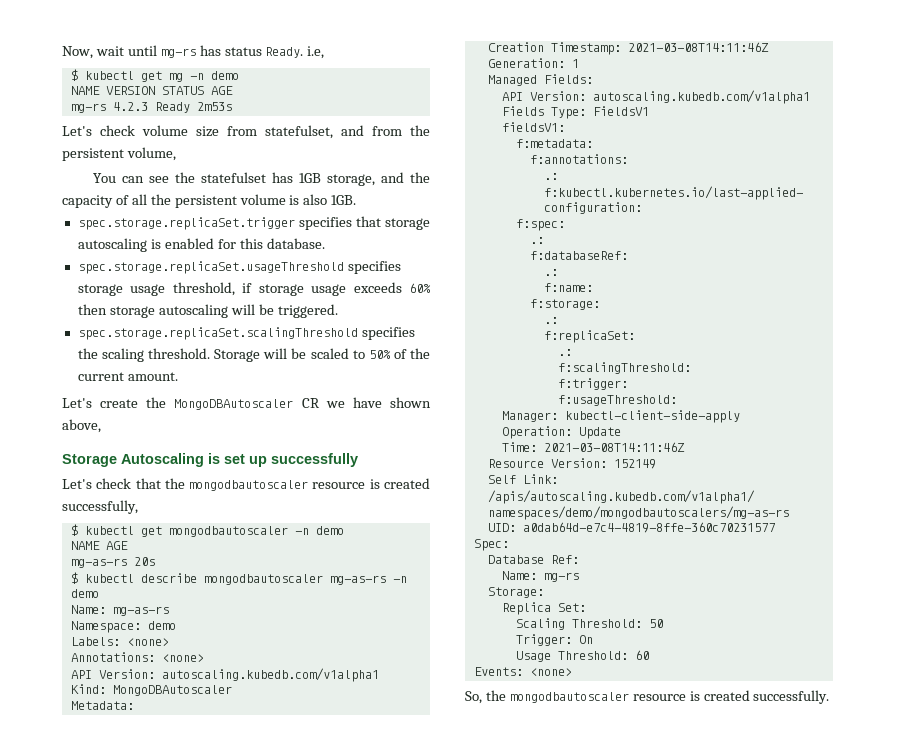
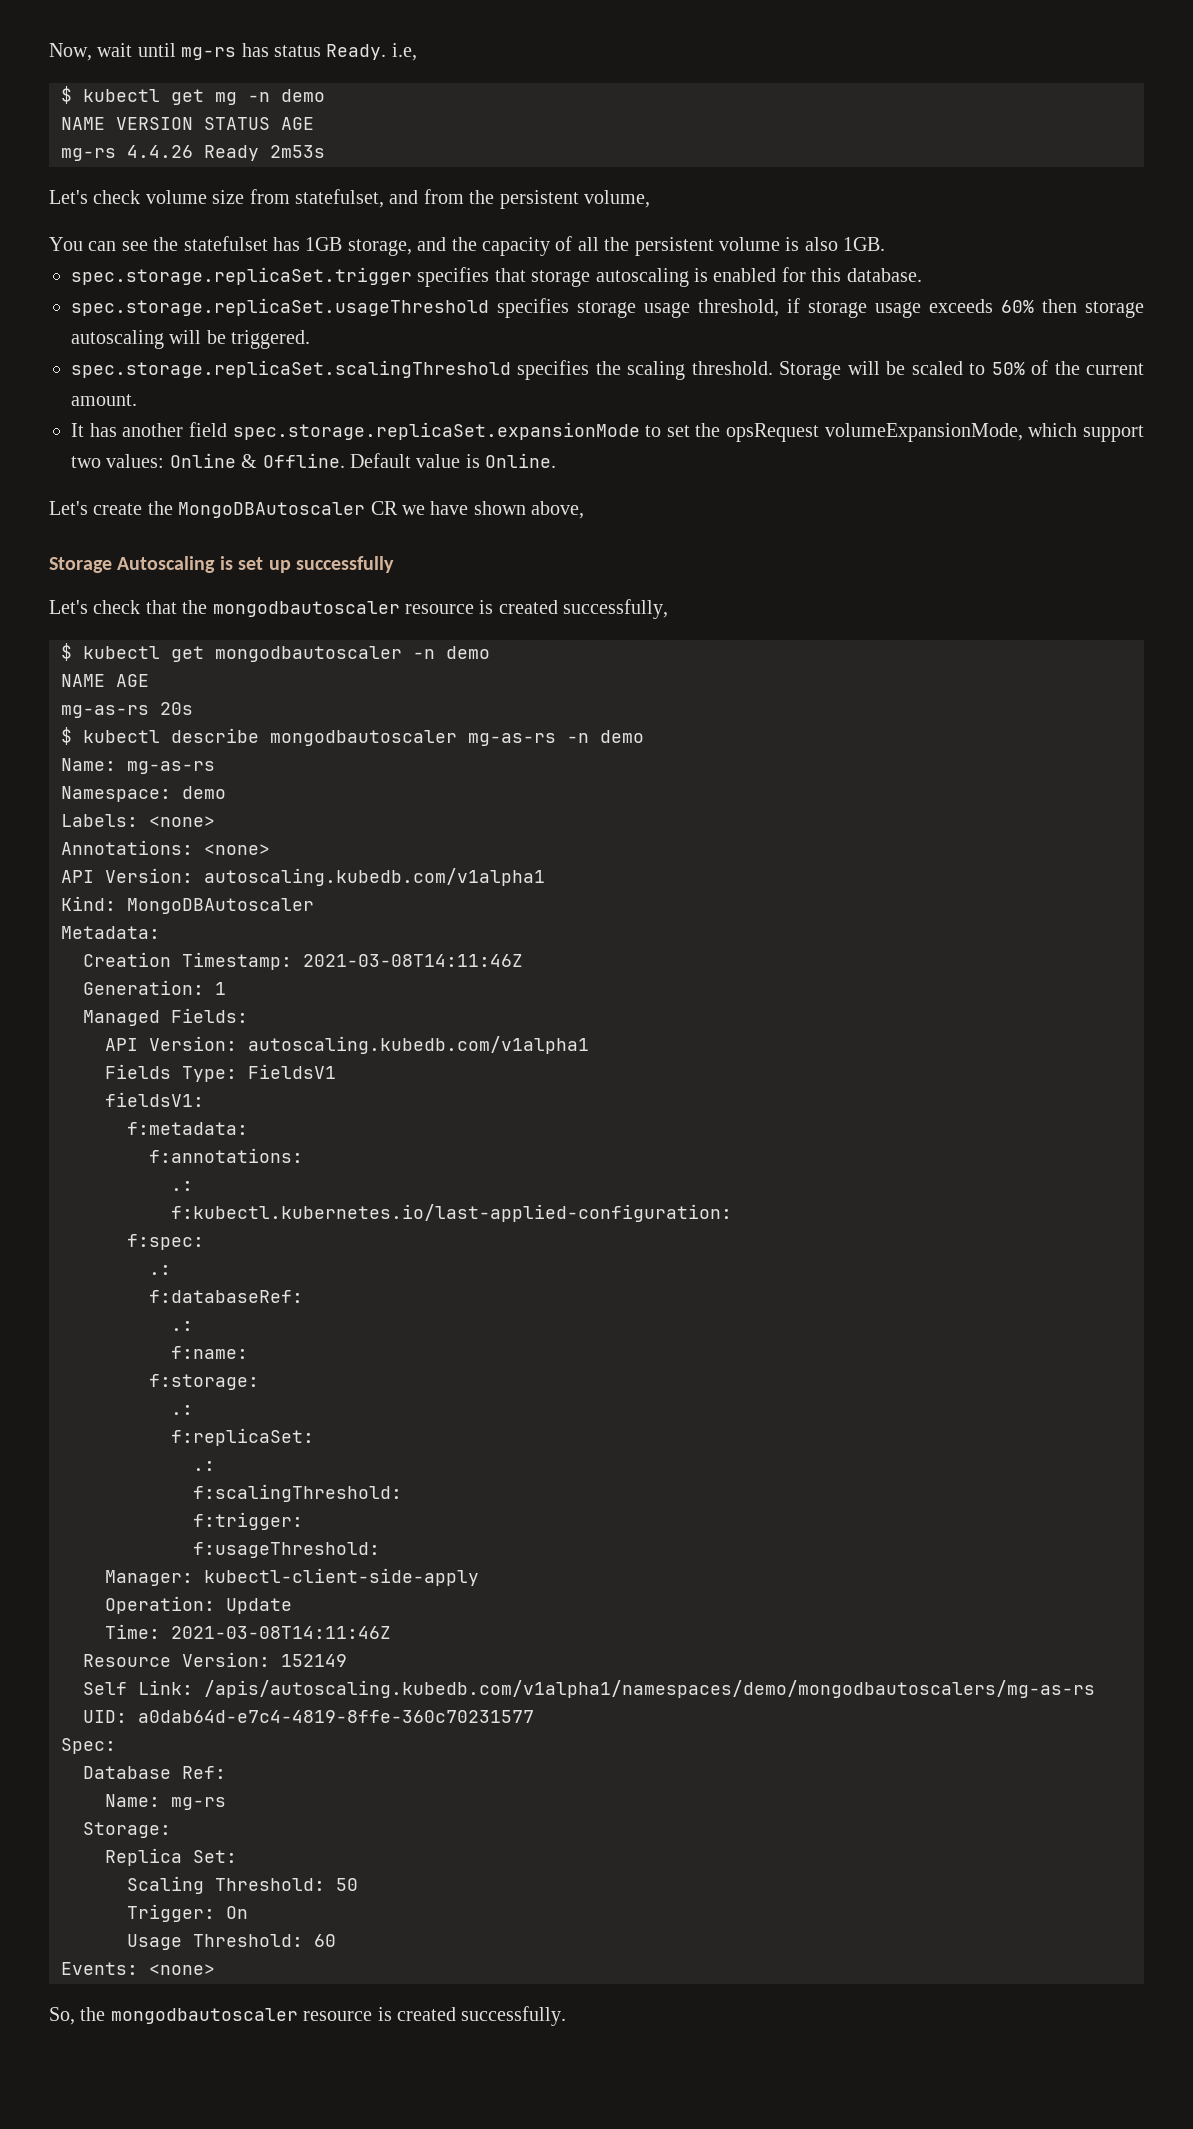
[112,102,148,111] 4.2.3 -> [127,145,193,158] 4.4.26
(178, 376) none -> [71,422,1144,442] [71,453,557,468] // It has another field spec.storage.replicaSet.expansionMode to set the opsRequest volumeExpansionMode, which support two values: Online & Offline. Default value is Online.

